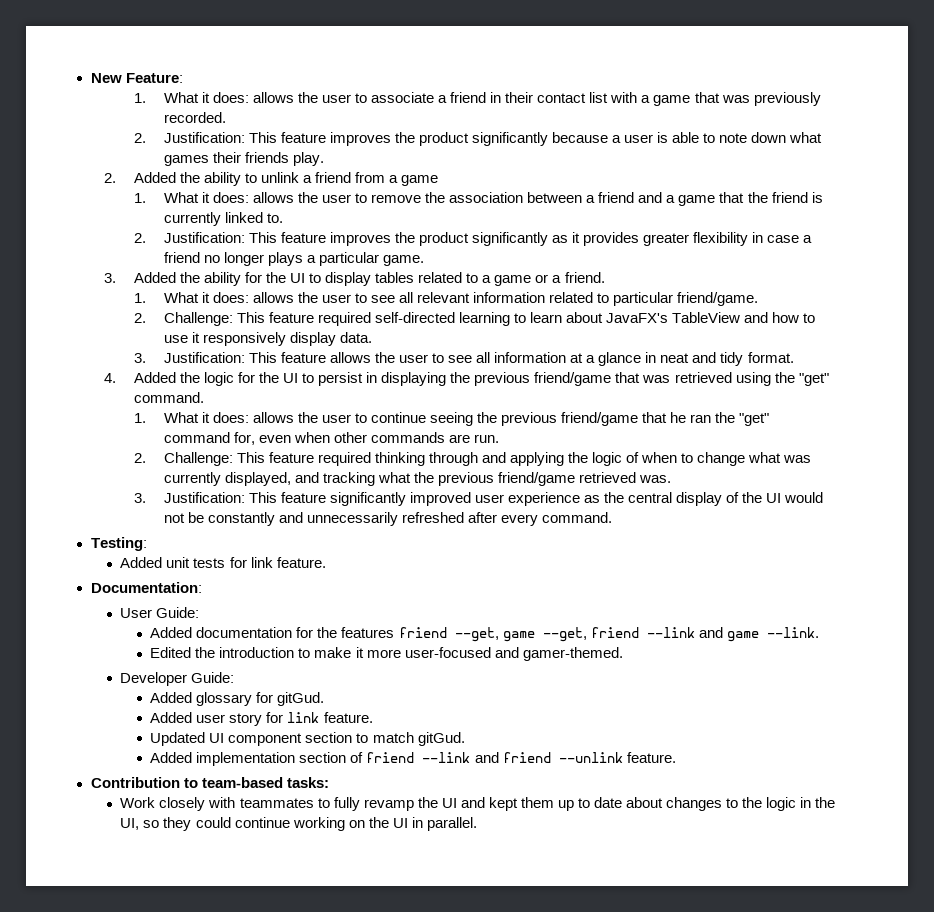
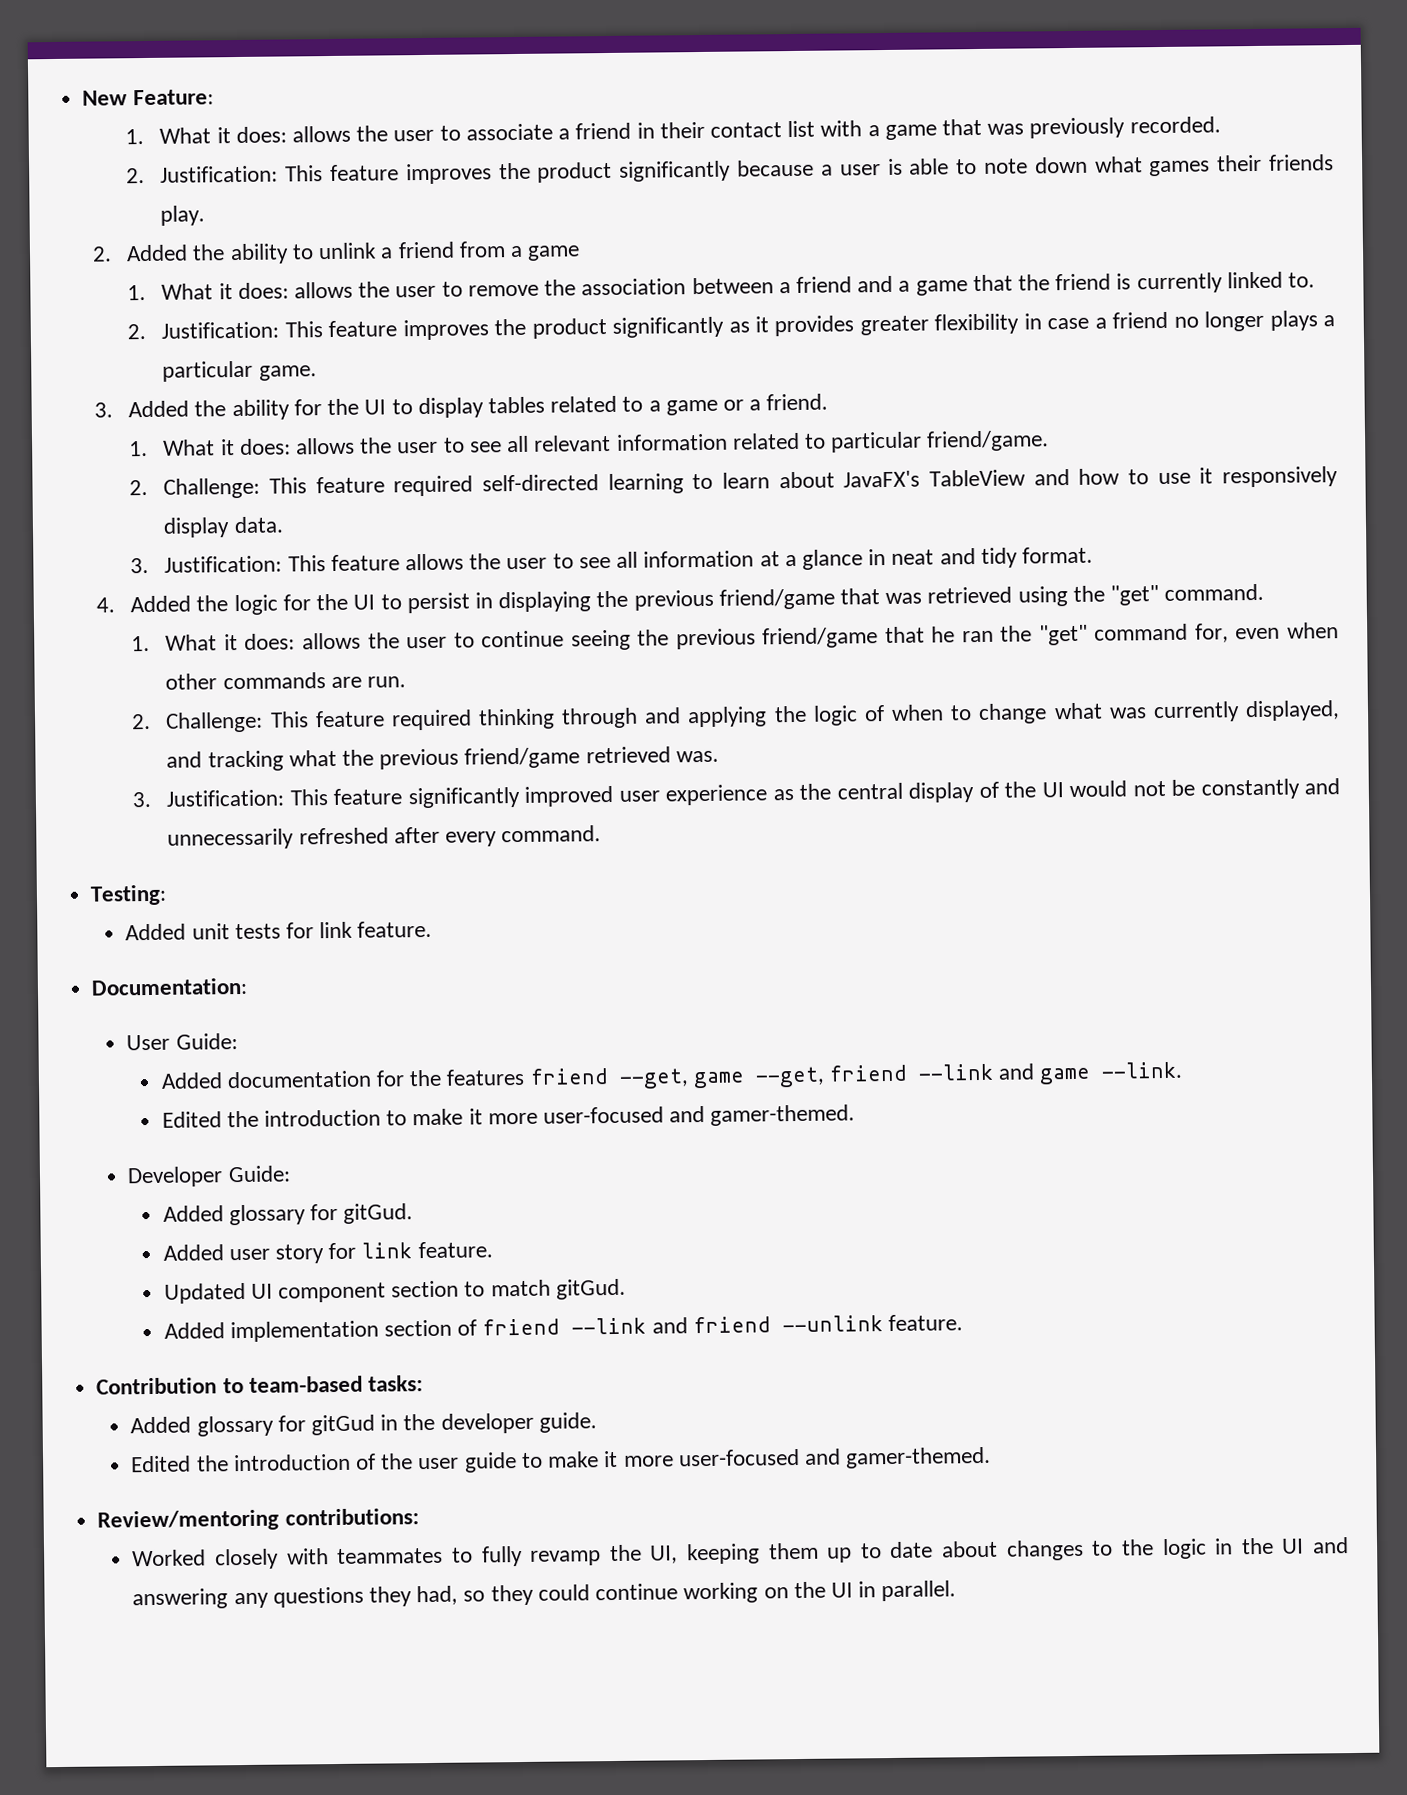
[120,797,156,808] Work -> [130,1412,597,1437] [131,1446,992,1473] [97,1508,419,1532] [132,1549,207,1567] Added glossary for gitGud in the developer guide. // Edited the introduction of the user guide to make it more user-focused and gamer-themed. // Review/mentoring contributions: // Worked
[441,797,518,811] UI and kept -> [650,1543,760,1565] UI, keeping
[120,818,140,830] UI, -> [1281,1537,1349,1554] [132,1585,459,1610] UI and answering any questions they had,

